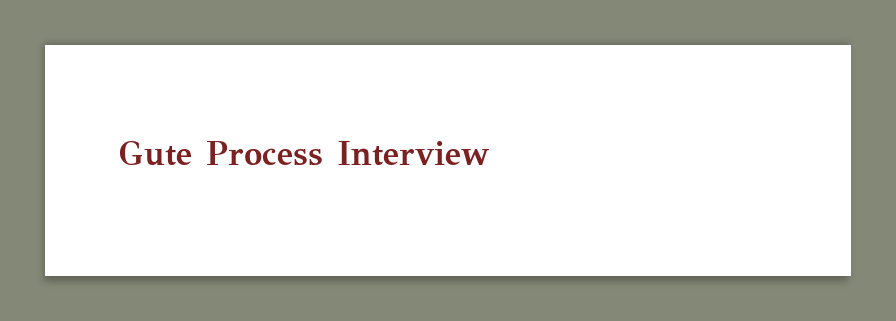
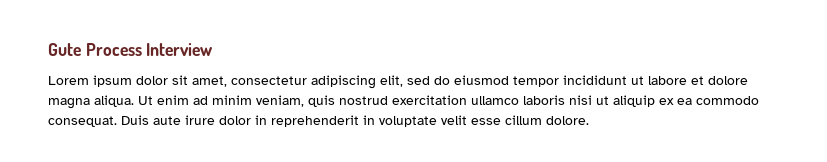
(490, 153) none -> [48,75,748,89] [48,95,759,109] [48,115,589,127] // Lorem ipsum dolor sit amet, consectetur adipiscing elit, sed do eiusmod tempor incididunt ut labore et dolore magna aliqua. Ut enim ad minim veniam, quis nostrud exercitation ullamco laboris nisi ut aliquip ex ea commodo consequat. Duis aute irure dolor in reprehenderit in voluptate velit esse cillum dolore.

